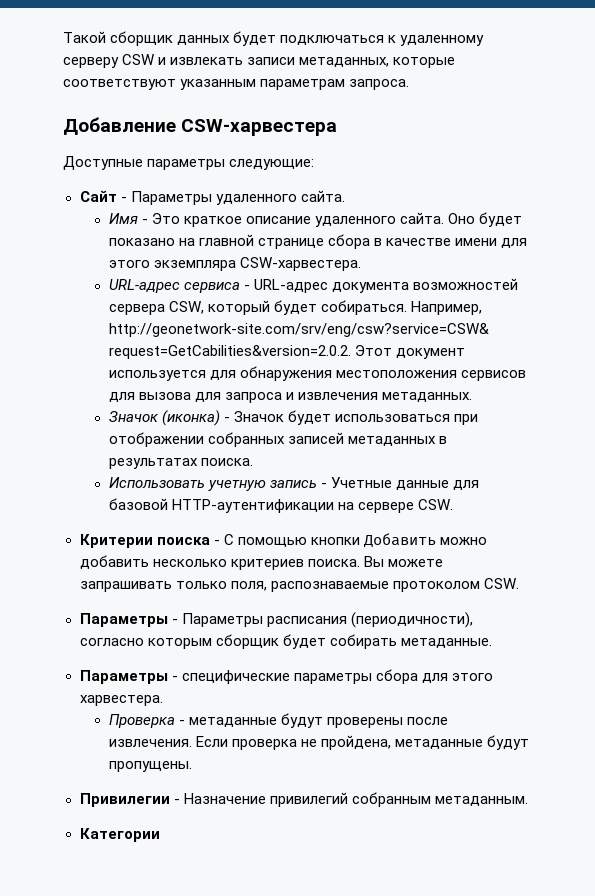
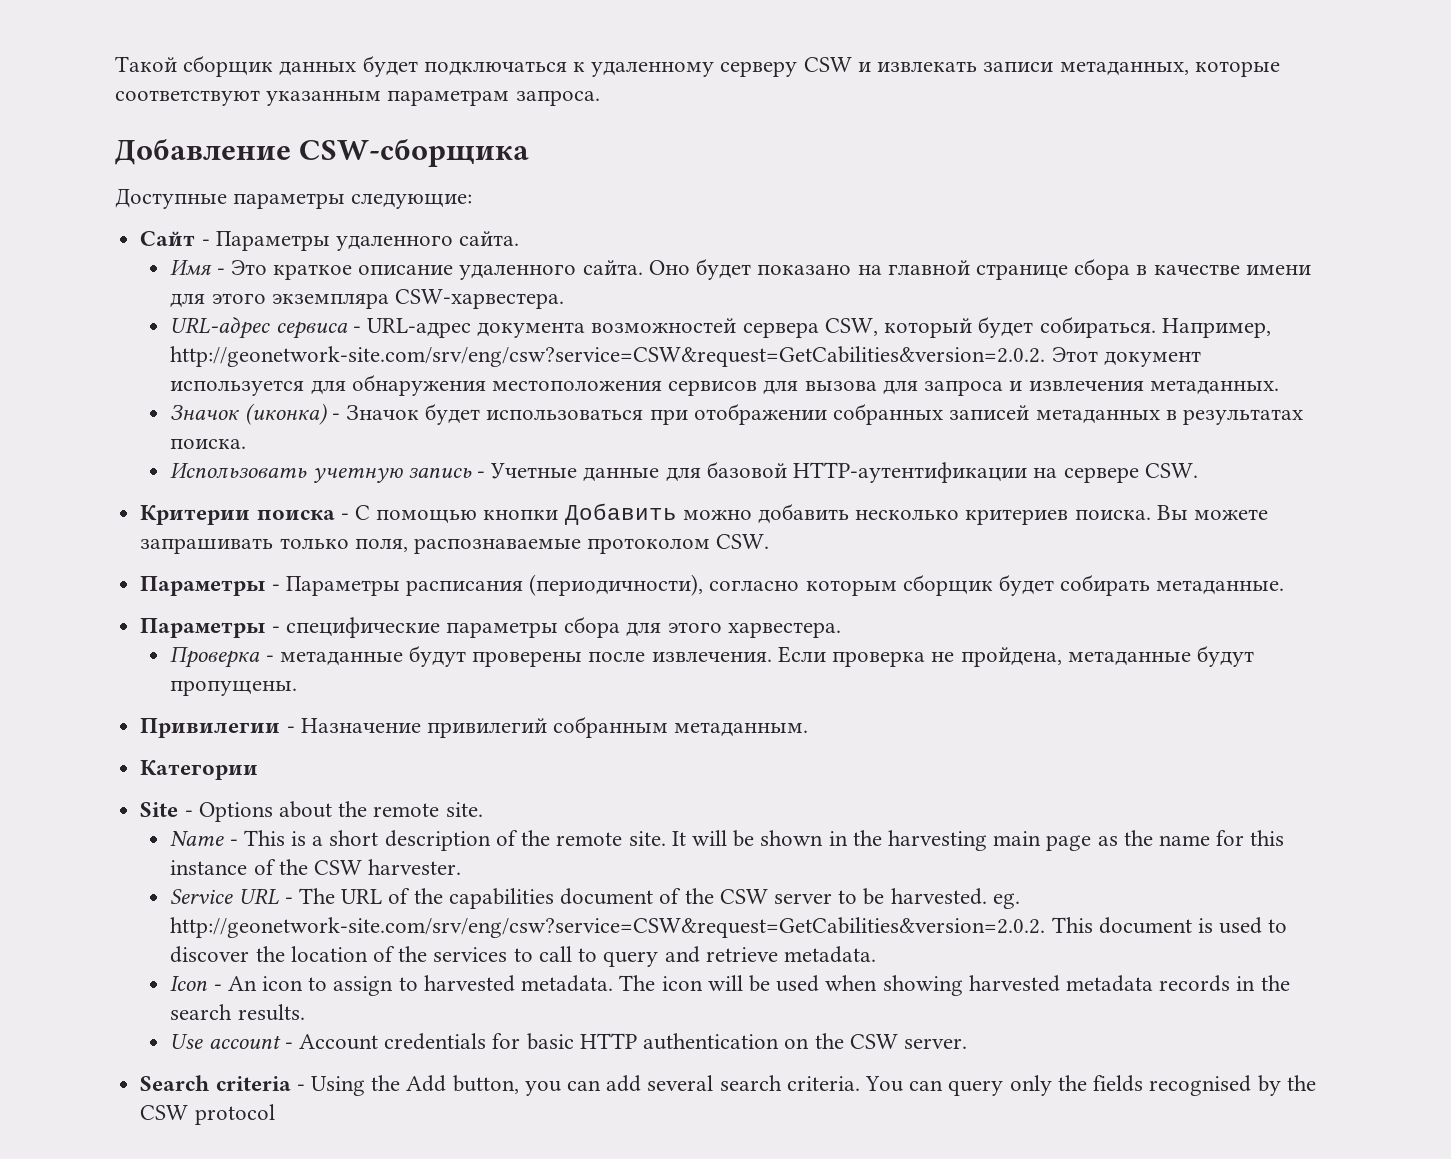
[181,119,338,136] CSW-харвестера -> [299,139,530,167] CSW-сборщика
(160, 835) none -> [140,801,483,822] [170,830,1285,851] [170,859,462,875] [170,888,1020,909] [170,917,1288,938] [170,946,876,967] [170,975,1290,996] [170,1004,305,1021] [170,1033,967,1050] [140,1075,1316,1096] [140,1104,275,1125] // Site - Options about the remote site. // Name - This is a short description of the remote site. It will be shown in the harvesting main page as the name for this instance of the CSW harvester. // Service URL - The URL of the capabilities document of the CSW server to be harvested. eg. http://geonetwork-site.com/srv/eng/csw?service=CSW&request=GetCabilities&version=2.0.2. This document is used to discover the location of the services to call to query and retrieve metadata. // Icon - An icon to assign to harvested metadata. The icon will be used when showing harvested metadata records in the search results. // Use account - Account credentials for basic HTTP authentication on the CSW server. // Search criteria - Using the Add button, you can add several search criteria. You can query only the fields recognised by the CSW protocol

